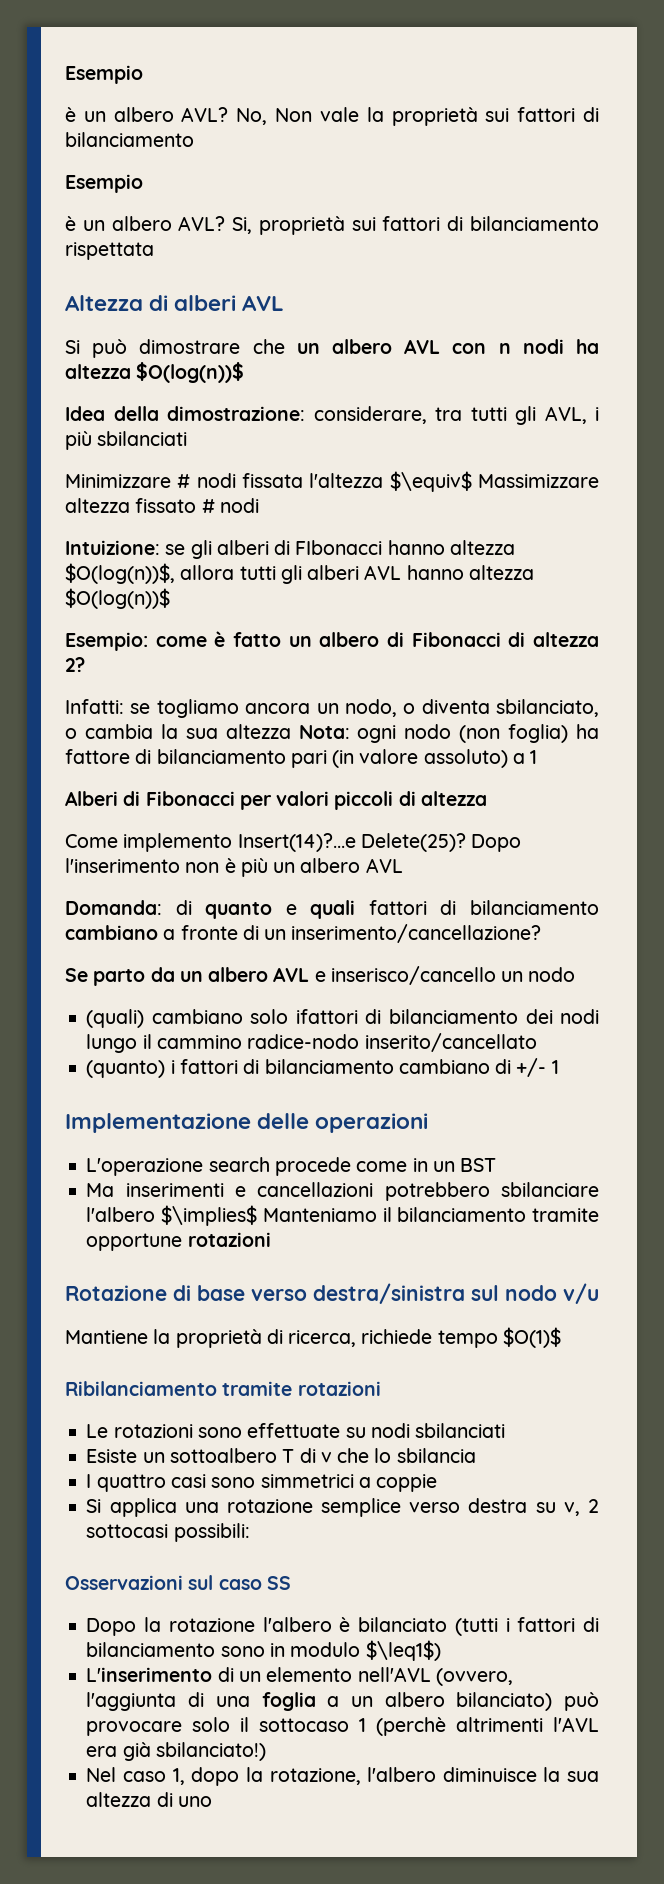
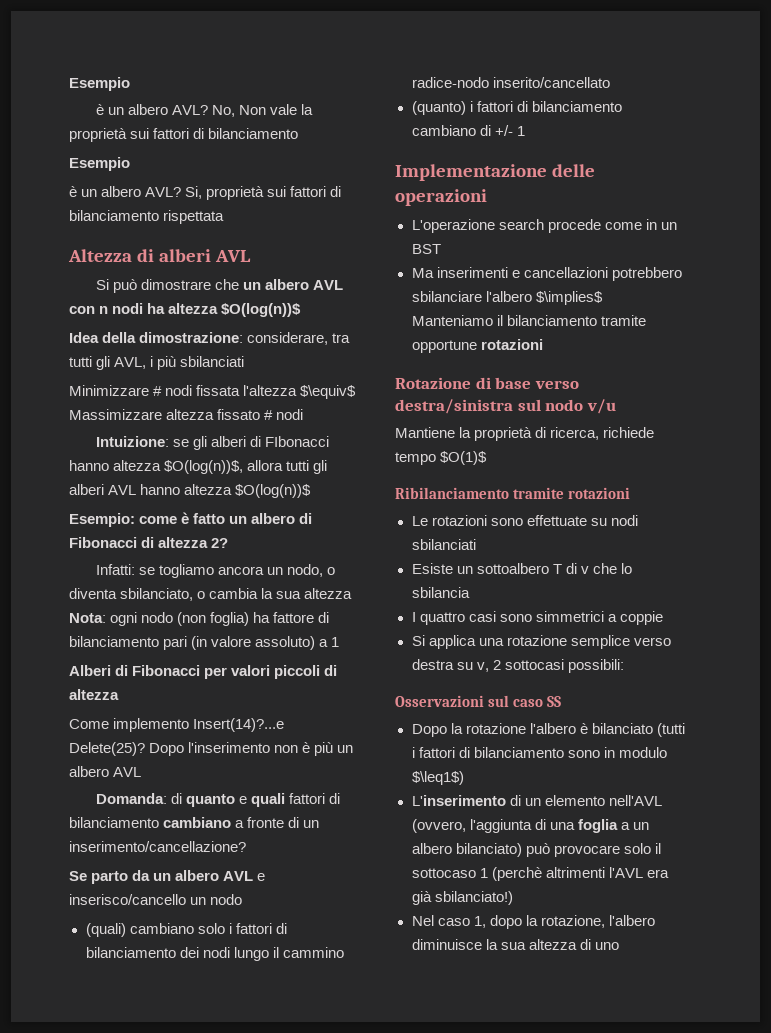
[295,1009,358,1024] ifattori -> [228,923,272,934] i fattori

